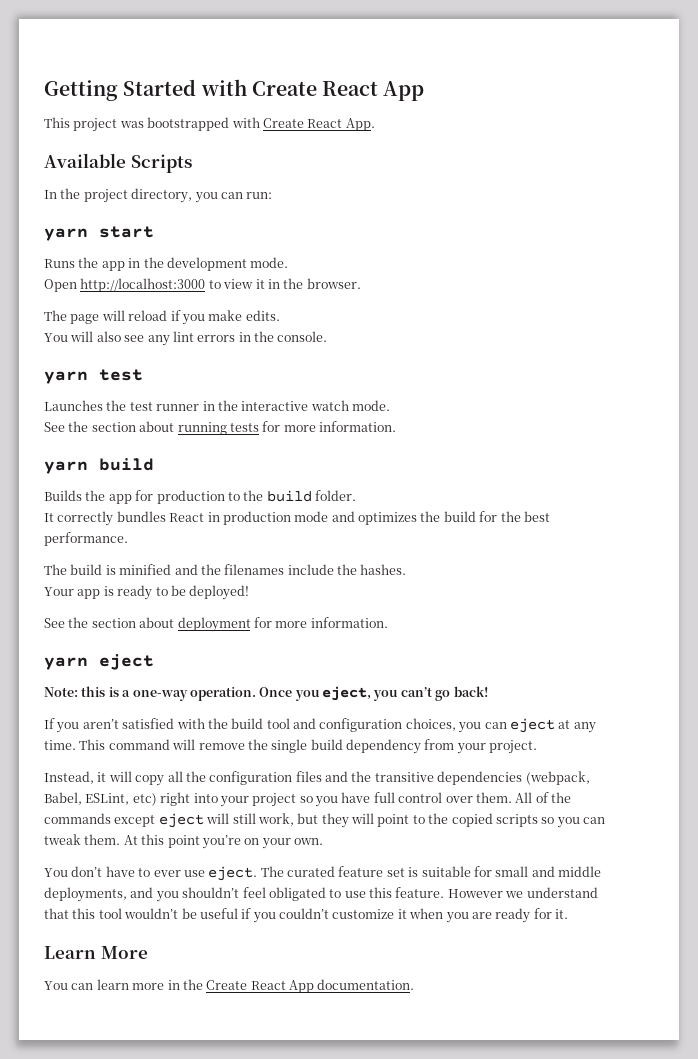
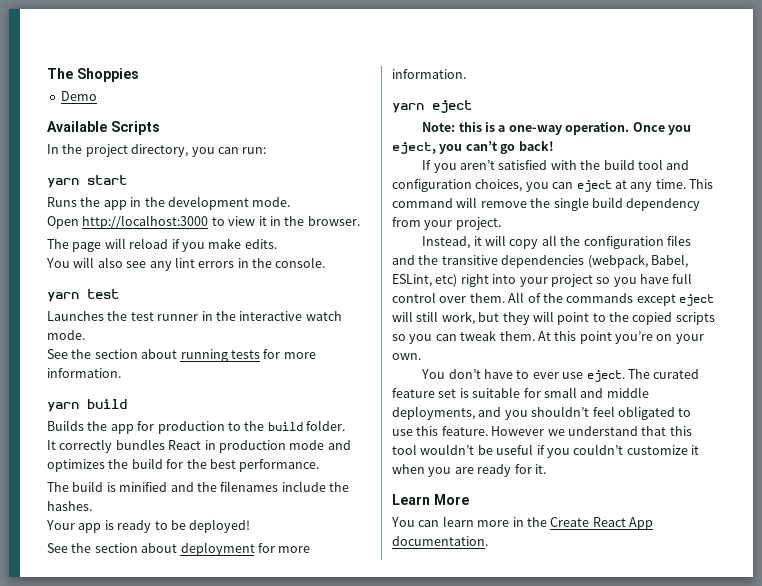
[44,79,425,101] [44,117,375,132] Getting Started with Create React App // This project was bootstrapped with Create React App. -> [47,68,139,82] [60,91,97,101] The Shoppies // Demo

